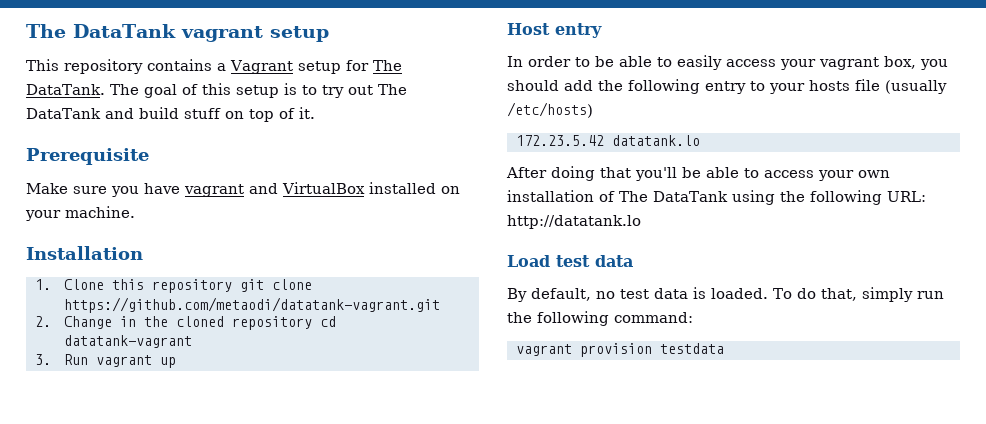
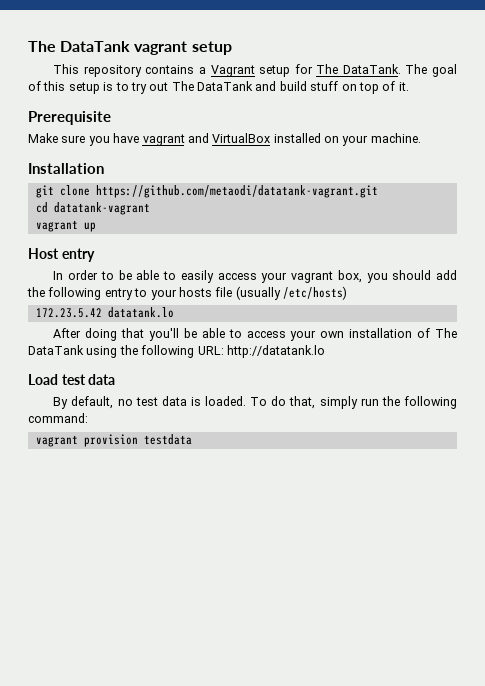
[35,279,233,293] 1. Clone this repository -> (104, 168) none
[35,316,313,330] 2. Change in the cloned repository -> (378, 191) none
[35,354,89,365] 3. Run -> (150, 208) none

